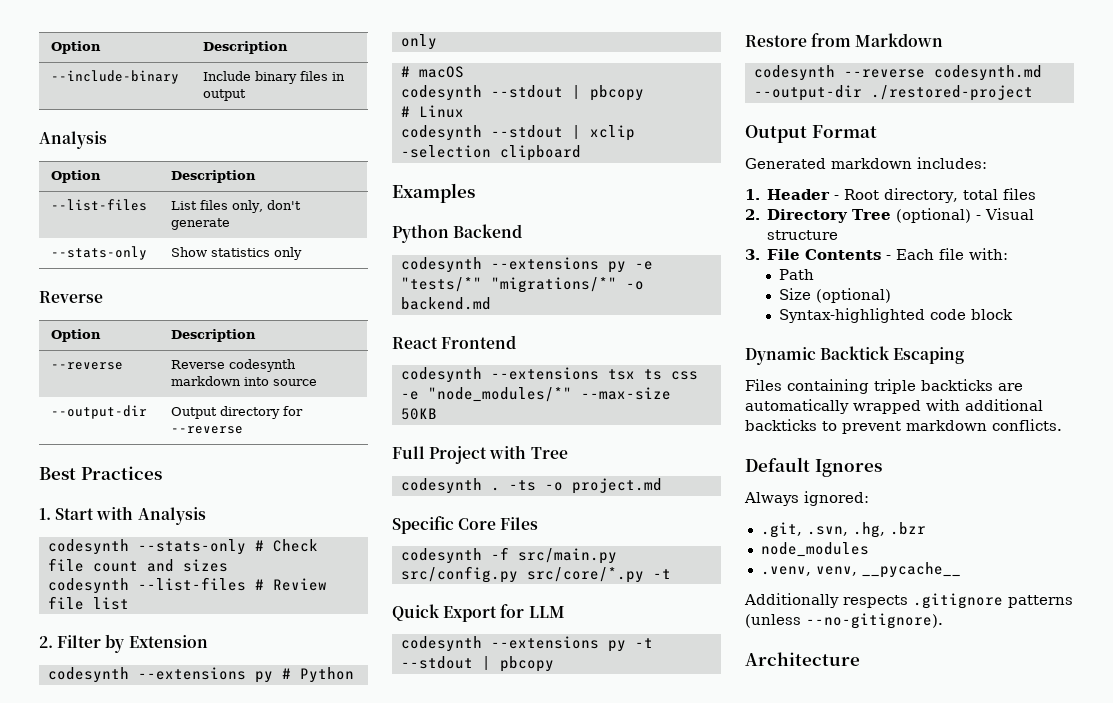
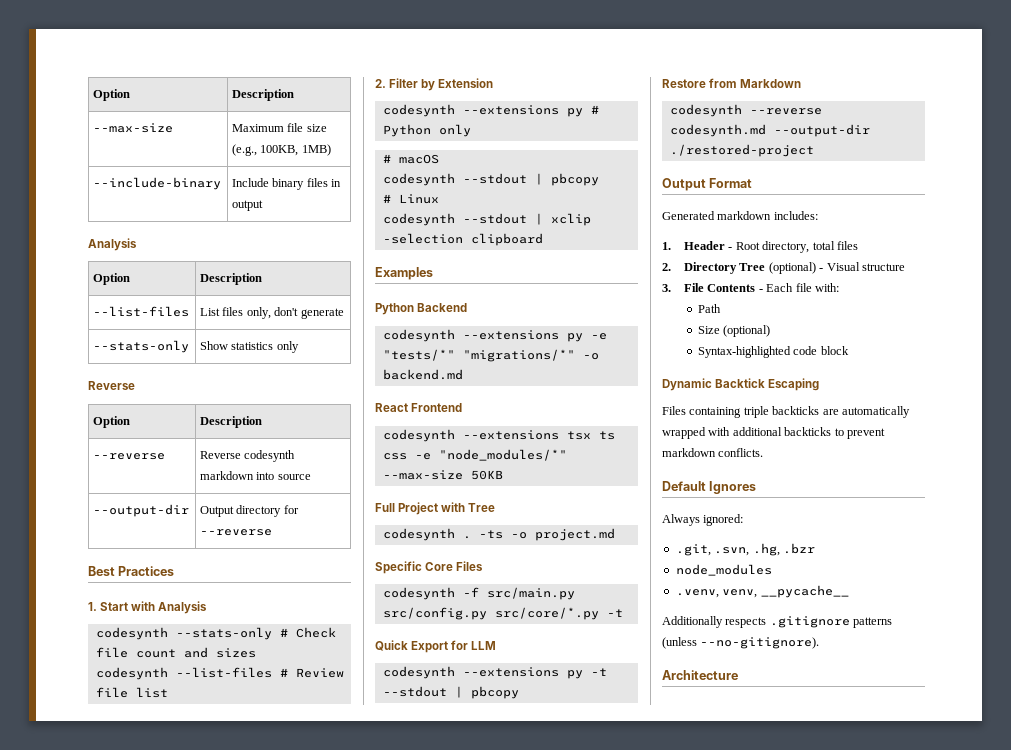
[50,41,101,54] [202,41,288,54] Option | Description -> [93,89,131,101] [232,89,295,101] [93,123,174,133] [232,123,327,132] [232,144,331,156] Option | Description // --max-size | Maximum file size (e.g., 100KB, 1MB)

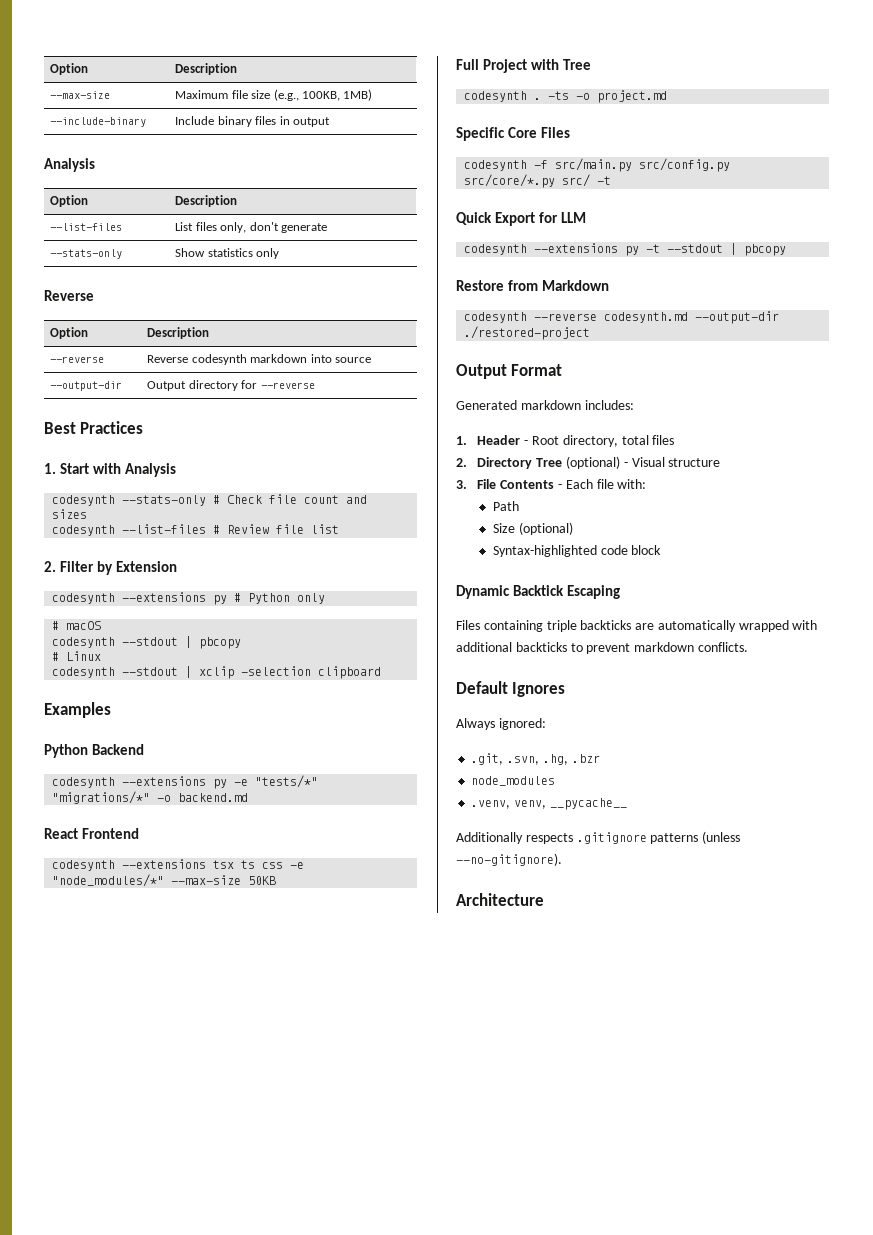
(599, 613) none -> [562,174,591,187] src/

